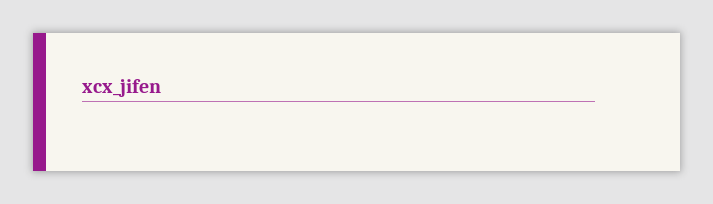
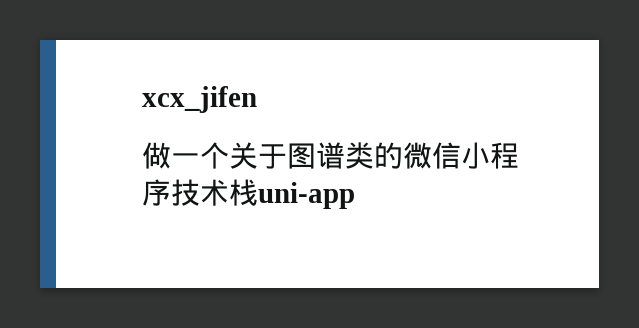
(161, 88) none -> [142,142,519,169] [142,179,355,209] // 做一个关于图谱类的微信小程序技术栈uni-app

